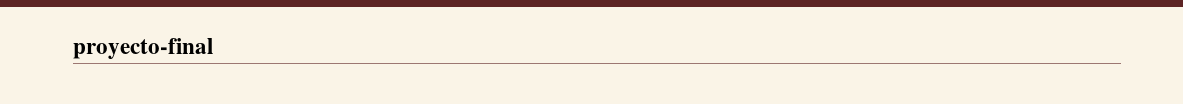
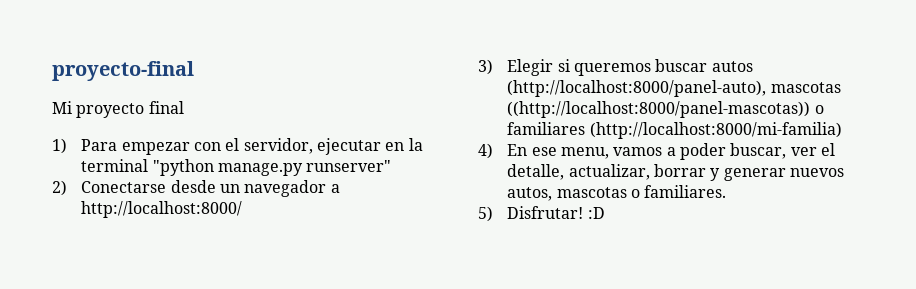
(213, 48) none -> [52,101,184,118] [52,138,423,155] [81,159,392,176] [52,180,340,197] [81,201,243,218] [478,59,753,76] [507,80,841,97] [507,101,824,118] [507,122,842,139] [478,143,835,160] [507,164,844,181] [507,185,727,201] [478,206,605,222] // Mi proyecto final // 1) Para empezar con el servidor, ejecutar en la terminal "python manage.py runserver" // 2) Conectarse desde un navegador a http://localhost:8000/ // 3) Elegir si queremos buscar autos (http://localhost:8000/panel-auto), mascotas ((http://localhost:8000/panel-mascotas)) o familiares (http://localhost:8000/mi-familia) // 4) En ese menu, vamos a poder buscar, ver el detalle, actualizar, borrar y generar nuevos autos, mascotas o familiares. // 5) Disfrutar! :D

